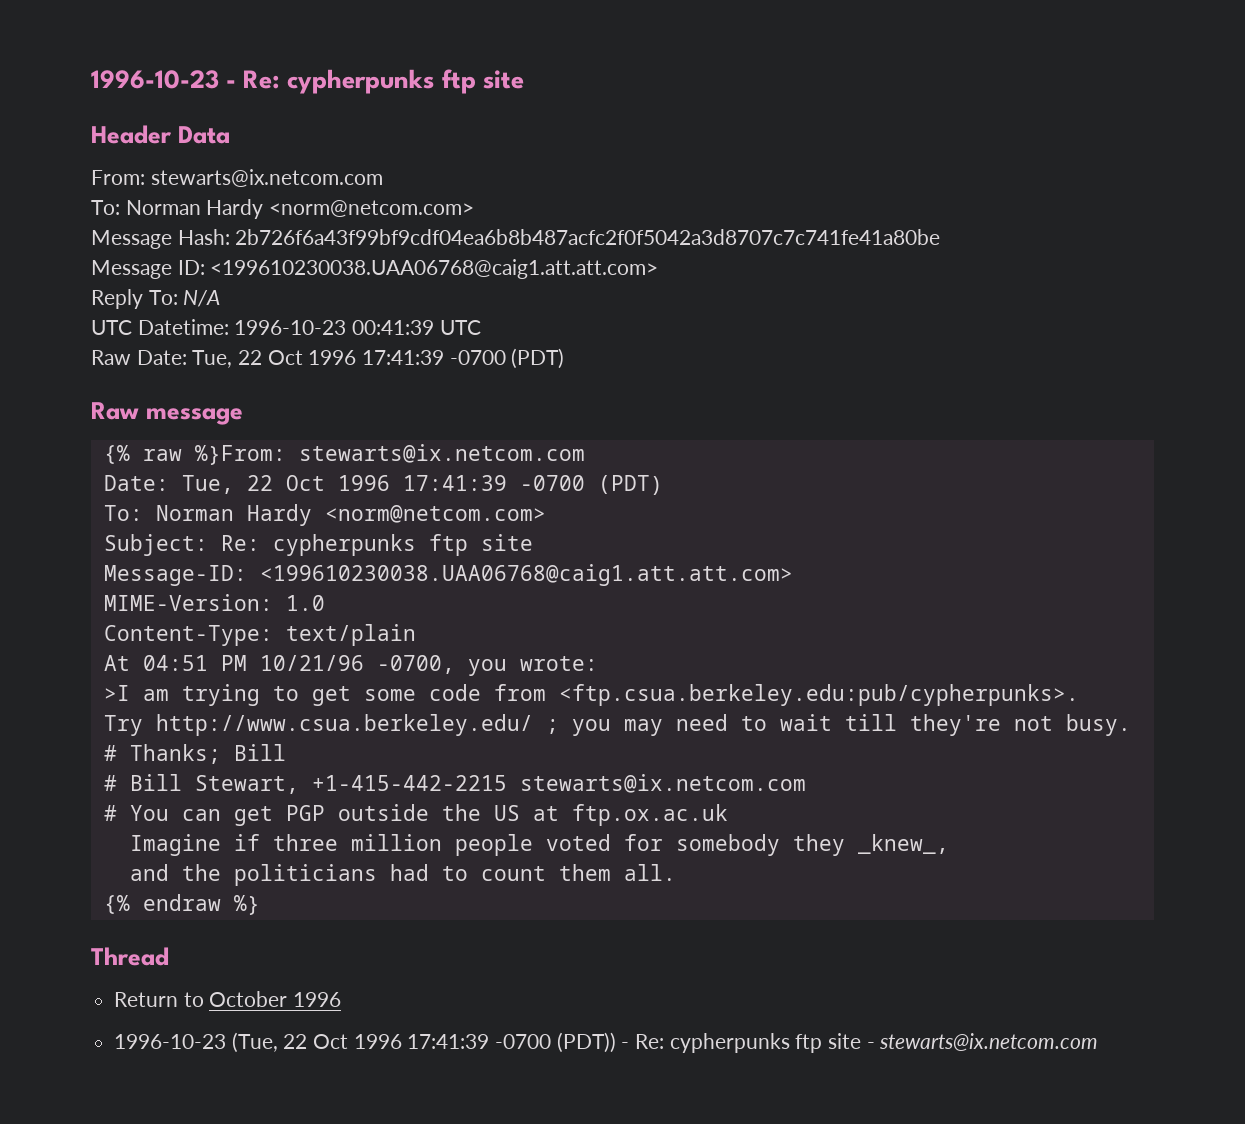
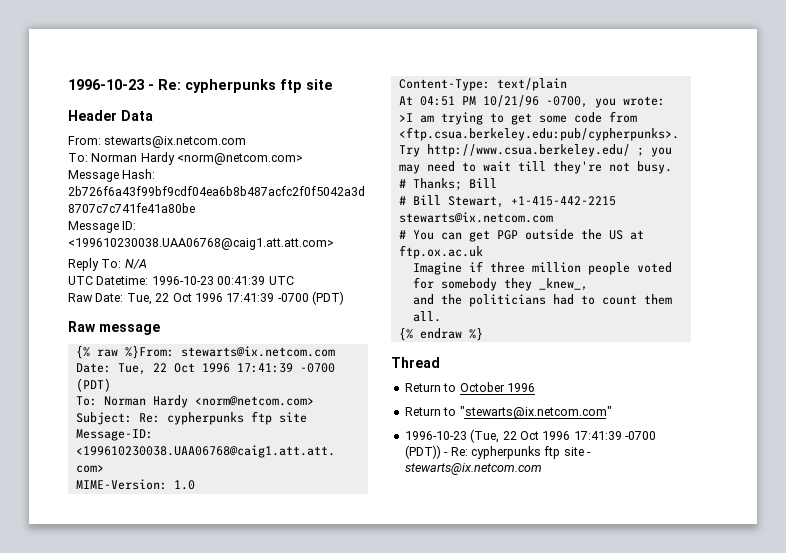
(342, 999) none -> [404,406,612,419] // Return to "stewarts@ix.netcom.com"

